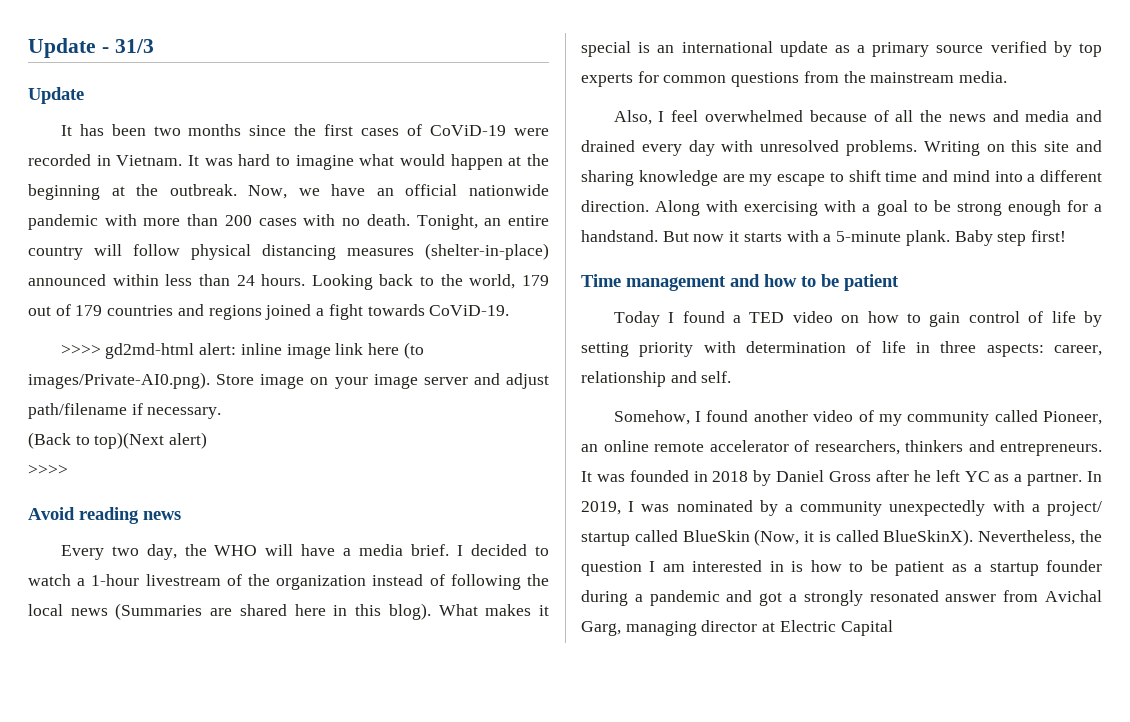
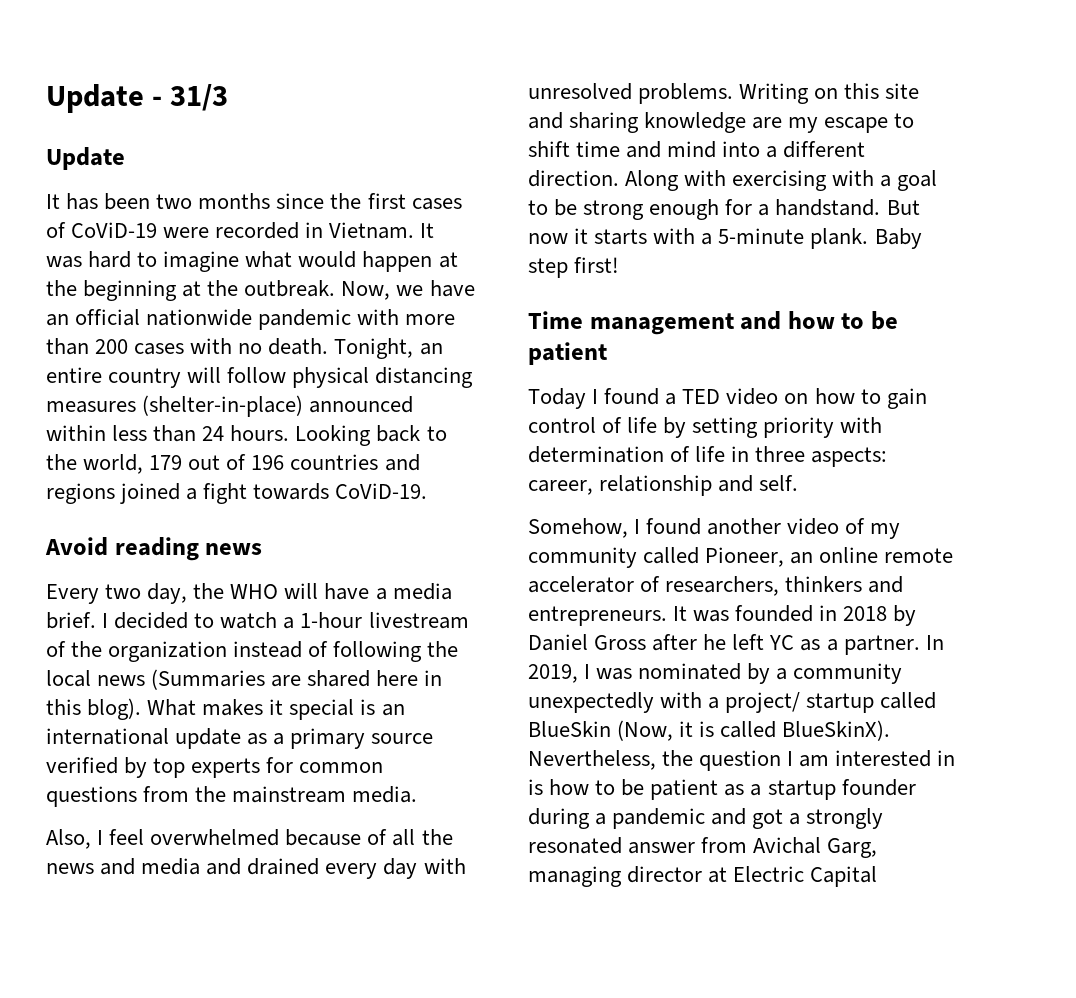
[75,305,103,316] 179 -> [251,455,285,470] 196
[60,342,424,359] [28,372,549,389] [28,403,222,419] [28,432,208,449] [28,464,68,475] // >>>> gd2md-html alert: inline image link here (to images/Private-AI0.png). Store image on your image server and adjust path/filename if necessary. // (Back to top)(Next alert) // >>>> -> (428, 491) none

